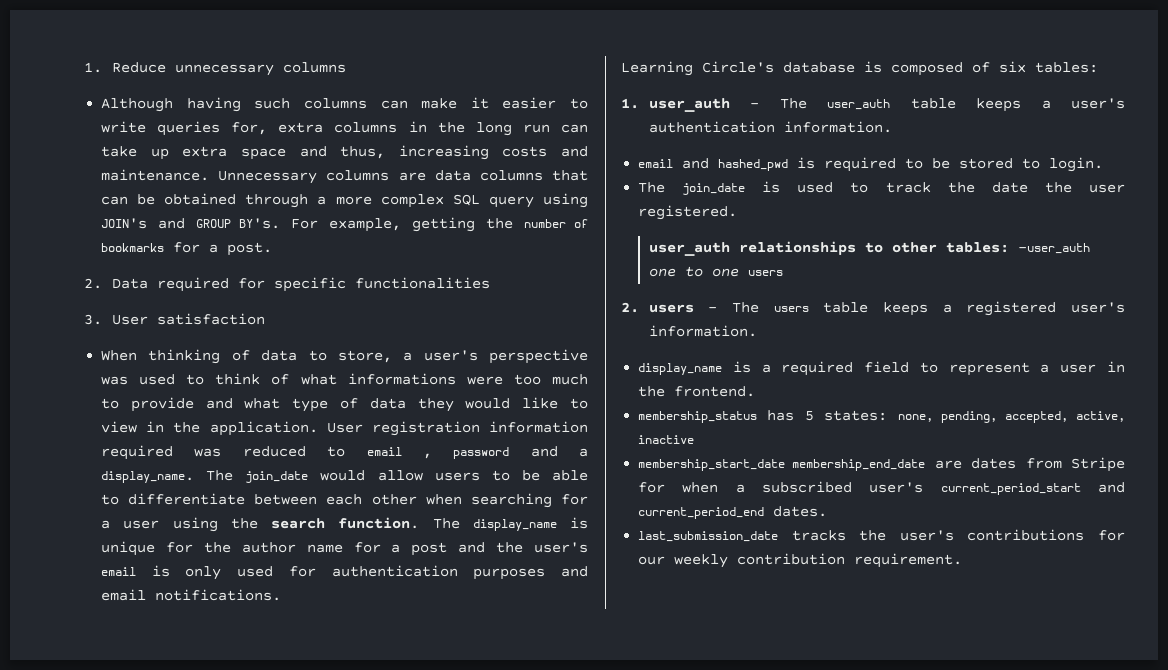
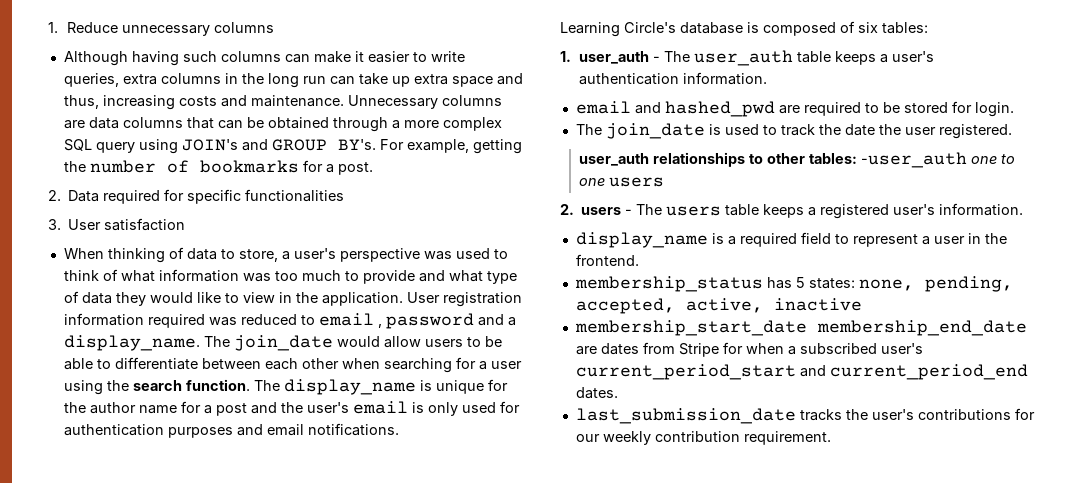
[157,121,268,136] queries for, -> [63,73,119,87] queries,
[347,373,503,385] informations were -> [158,269,271,282] information was
[797,157,816,169] is -> [778,105,800,114] are
[1022,158,1041,169] to -> [951,101,972,113] for

